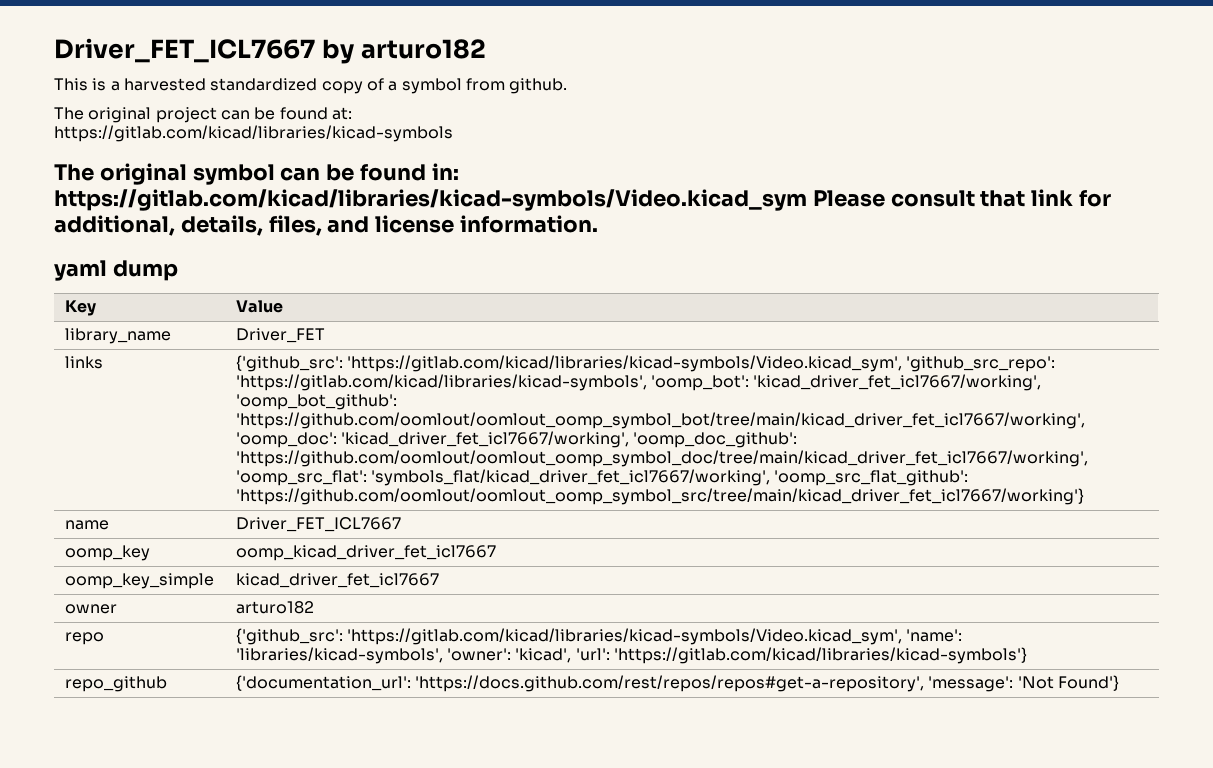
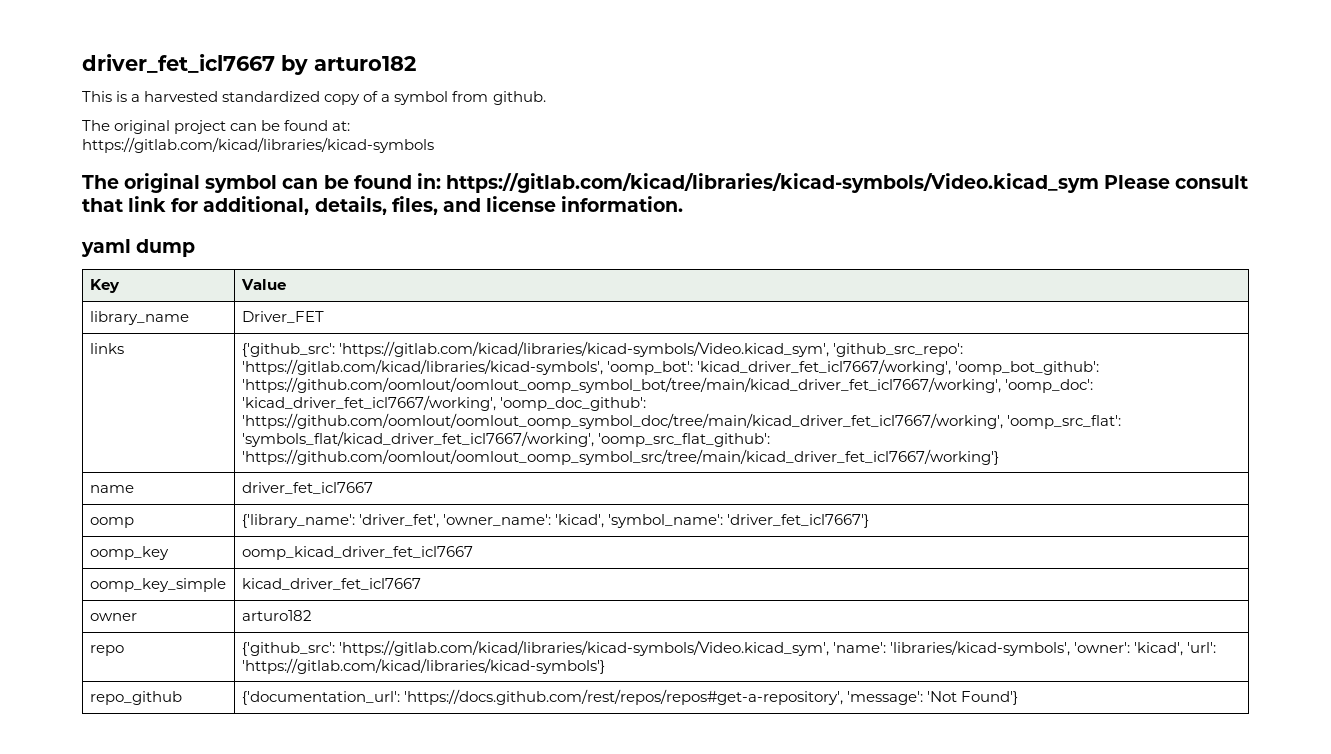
[54,38,315,63] Driver_FET_ICL7667 -> [82,54,275,73] driver_fet_icl7667
[235,517,401,532] Driver_FET_ICL7667 -> [241,482,373,494] [89,517,134,528] [241,514,870,528] driver_fet_icl7667 // oomp | {'library_name': 'driver_fet', 'owner_name': 'kicad', 'symbol_name': 'driver_fet_icl7667'}

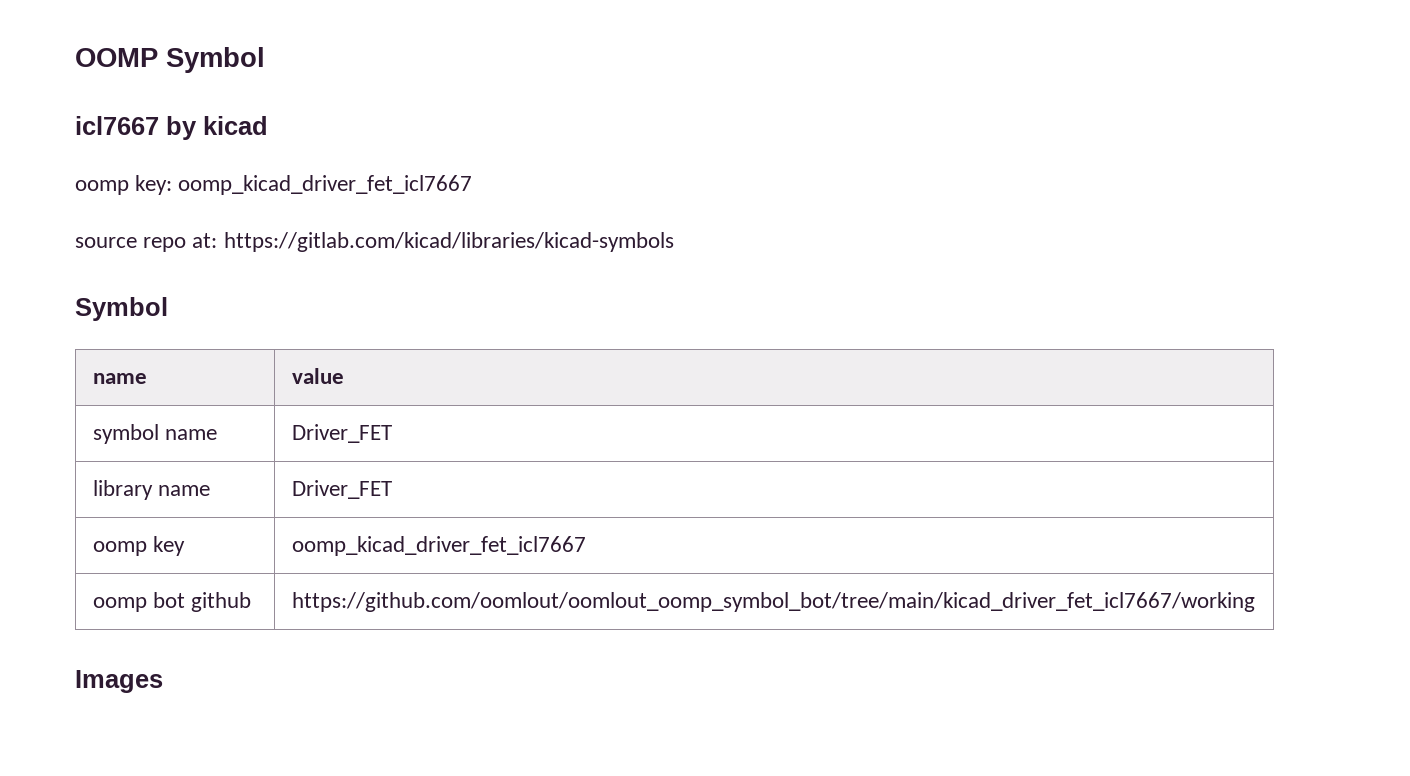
[82,54,416,75] [82,91,546,105] [82,120,329,134] driver_fet_icl7667 by arturo182 // This is a harvested standardized copy of a symbol from github. // The original project can be found -> [75,47,265,73] [75,116,268,140] [75,175,473,195] [75,237,187,252] OOMP Symbol // icl7667 by kicad // oomp key: oomp_kicad_driver_fet_icl7667 // source repo
(351, 126) // -> (218, 240) none
[82,173,1249,193] [82,196,684,215] [81,239,196,257] [89,279,120,293] [240,279,286,290] [89,311,189,325] [241,311,324,323] [89,343,124,354] [241,341,963,357] [241,359,1100,375] [241,377,1093,393] [241,395,646,411] [241,413,1121,429] [241,431,770,447] [241,449,999,465] [89,485,134,493] [241,482,373,494] [89,517,134,528] [241,514,870,528] [89,546,169,560] [241,546,473,560] [89,578,226,592] [241,578,421,590] [89,613,137,621] [241,610,312,621] [89,645,124,656] [241,640,1217,656] [241,658,605,674] [89,691,182,705] [241,689,1019,705] The original symbol can be found in: https://gitlab.com/kicad/libraries/kicad-symbols/Video.kicad_sym Please consult that link for additional, details, files, and license information. // yaml dump // Key | Value // library_name | Driver_FET // links | {'github_src': 'https://gitlab.com/kicad/libraries/kicad-symbols/Video.kicad_sym', 'github_src_repo': 'https://gitlab.com/kicad/libraries/kicad-symbols', 'oomp_bot': 'kicad_driver_fet_icl7667/working', 'oomp_bot_github': 'https://github.com/oomlout/oomlout_oomp_symbol_bot/tree/main/kicad_driver_fet_icl7667/working', 'oomp_doc': 'kicad_driver_fet_icl7667/working', 'oomp_doc_github': 'https://github.com/oomlout/oomlout_oomp_symbol_doc/tree/main/kicad_driver_fet_icl7667/working', 'oomp_src_flat': 'symbols_flat/kicad_driver_fet_icl7667/working', 'oomp_src_flat_github': 'https://github.com/oomlout/oomlout_oomp_symbol_src/tree/main/kicad_driver_fet_icl7667/working'} // name | driver_fet_icl7667 // oomp | {'library_name': 'driver_fet', 'owner_name': 'kicad', 'symbol_name': 'driver_fet_icl7667'} // oomp_key | oomp_kicad_driver_fet_icl7667 // oomp_key_simple | kicad_driver_fet_icl7667 // owner | arturo182 // repo | {'github_src': 'https://gitlab.com/kicad/libraries/kicad-symbols/Video.kicad_sym', 'name': 'libraries/kicad-symbols', 'owner': 'kicad', 'url': 'https://gitlab.com/kicad/libraries/kicad-symbols'} // repo_github | {'documentation_url': 'https://docs.github.com/rest/repos/repos#get-a-repository', 'message': 'Not Found'} -> [75,297,168,321] [92,373,147,384] [291,368,344,384] [92,424,218,444] [291,424,392,443] [92,480,211,500] [291,480,392,499] [92,536,186,556] [291,536,586,556] [92,592,252,612] [291,592,1255,612] [75,670,163,693] Symbol // name | value // symbol name | Driver_FET // library name | Driver_FET // oomp key | oomp_kicad_driver_fet_icl7667 // oomp bot github | https://github.com/oomlout/oomlout_oomp_symbol_bot/tree/main/kicad_driver_fet_icl7667/working // Images

